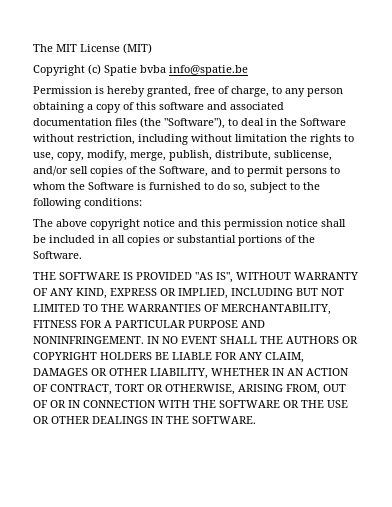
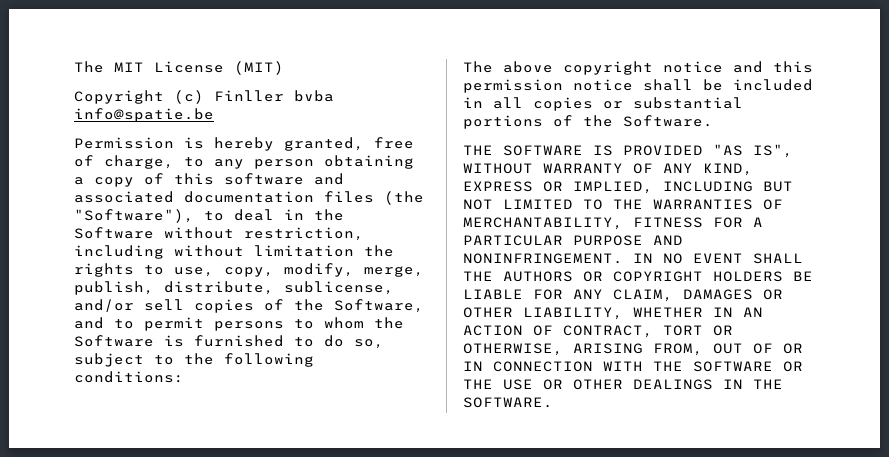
[104,65,137,76] Spatie -> [214,90,284,102] Finller

